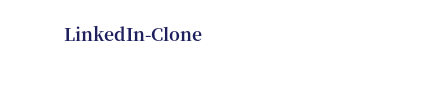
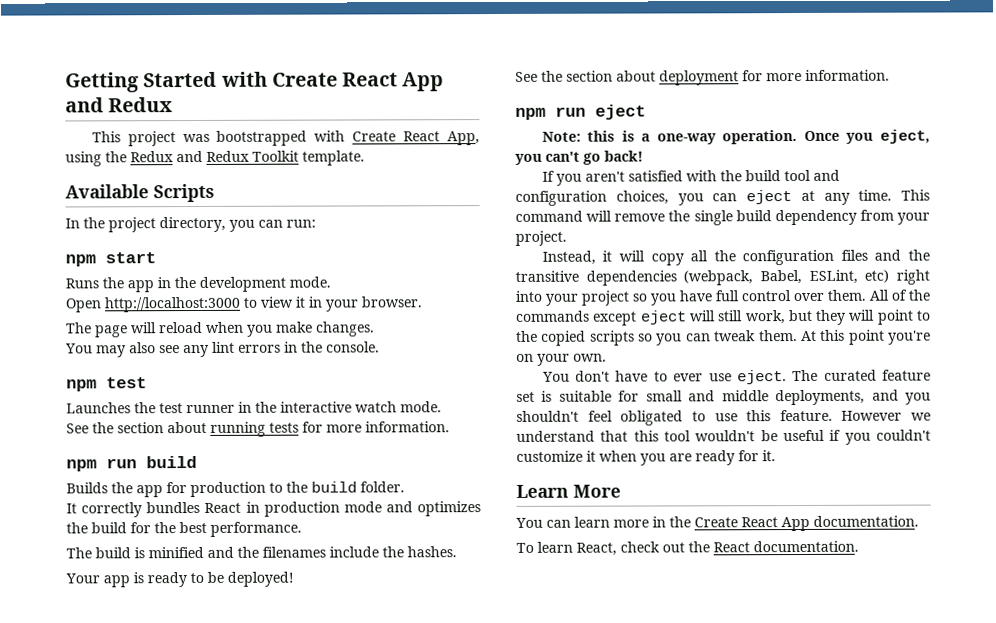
[64,25,202,41] LinkedIn-Clone -> [65,71,445,93] [65,97,174,113] [91,130,481,147] [65,150,365,167] [65,183,215,203] [65,216,316,233] [65,252,156,267] [65,276,331,293] [65,296,422,313] [66,321,375,338] [65,341,380,358] [66,377,147,392] [66,401,442,414] [66,421,450,437] [66,456,197,472] [66,481,405,498] [66,501,481,518] [66,521,302,537] [66,546,457,559] [65,571,294,588] [515,69,890,86] [515,104,646,120] [541,129,930,145] [515,150,643,165] [541,169,840,186] [515,189,930,206] [515,209,930,226] [515,230,567,246] [541,249,930,266] [515,269,930,286] [515,289,930,306] [515,309,931,326] [516,329,931,346] [516,353,607,366] [541,369,931,385] [516,389,931,406] [516,409,931,426] [516,429,931,445] [516,450,776,466] [516,484,621,498] [515,515,919,532] [516,540,859,556] Getting Started with Create React App and Redux // This project was bootstrapped with Create React App, using the Redux and Redux Toolkit template. // Available Scripts // In the project directory, you can run: // npm start // Runs the app in the development mode. // Open http://localhost:3000 to view it in your browser. // The page will reload when you make changes. // You may also see any lint errors in the console. // npm test // Launches the test runner in the interactive watch mode. // See the section about running tests for more information. // npm run build // Builds the app for production to the build folder. // It correctly bundles React in production mode and optimizes the build for the best performance. // The build is minified and the filenames include the hashes. // Your app is ready to be deployed! // See the section about deployment for more information. // npm run eject // Note: this is a one-way operation. Once you eject, you can't go back! // If you aren't satisfied with the build tool and configuration choices, you can eject at any time. This command will remove the single build dependency from your project. // Instead, it will copy all the configuration files and the transitive dependencies (webpack, Babel, ESLint, etc) right into your project so you have full control over them. All of the commands except eject will still work, but they will point to the copied scripts so you can tweak them. At this point you're on your own. // You don't have to ever use eject. The curated feature set is suitable for small and middle deployments, and you shouldn't feel obligated to use this feature. However we understand that this tool wouldn't be useful if you couldn't customize it when you are ready for it. // Learn More // You can learn more in the Create React App documentation. // To learn React, check out the React documentation.

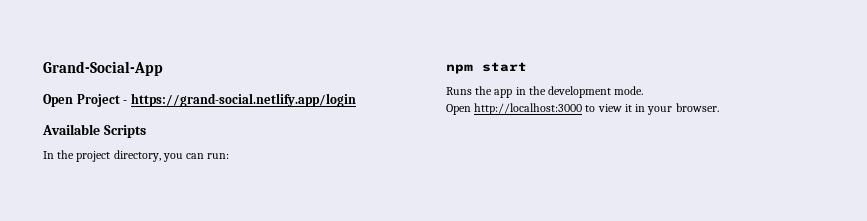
[65,71,445,93] [65,97,174,113] [91,130,481,147] [65,150,365,167] Getting Started with Create React App and Redux // This project was bootstrapped with Create React App, using the Redux and Redux Toolkit template. -> [43,61,163,76] [43,93,356,107] Grand-Social-App // Open Project - https://grand-social.netlify.app/login
[66,321,375,338] [65,341,380,358] [66,377,147,392] [66,401,442,414] [66,421,450,437] [66,456,197,472] [66,481,405,498] [66,501,481,518] [66,521,302,537] [66,546,457,559] [65,571,294,588] [515,69,890,86] [515,104,646,120] [541,129,930,145] [515,150,643,165] [541,169,840,186] [515,189,930,206] [515,209,930,226] [515,230,567,246] [541,249,930,266] [515,269,930,286] [515,289,930,306] [515,309,931,326] [516,329,931,346] [516,353,607,366] [541,369,931,385] [516,389,931,406] [516,409,931,426] [516,429,931,445] [516,450,776,466] [516,484,621,498] [515,515,919,532] [516,540,859,556] // The page will reload when you make changes. // You may also see any lint errors in the console. // npm test // Launches the test runner in the interactive watch mode. // See the section about running tests for more information. // npm run build // Builds the app for production to the build folder. // It correctly bundles React in production mode and optimizes the build for the best performance. // The build is minified and the filenames include the hashes. // Your app is ready to be deployed! // See the section about deployment for more information. // npm run eject // Note: this is a one-way operation. Once you eject, you can't go back! // If you aren't satisfied with the build tool and configuration choices, you can eject at any time. This command will remove the single build dependency from your project. // Instead, it will copy all the configuration files and the transitive dependencies (webpack, Babel, ESLint, etc) right into your project so you have full control over them. All of the commands except eject will still work, but they will point to the copied scripts so you can tweak them. At this point you're on your own. // You don't have to ever use eject. The curated feature set is suitable for small and middle deployments, and you shouldn't feel obligated to use this feature. However we understand that this tool wouldn't be useful if you couldn't customize it when you are ready for it. // Learn More // You can learn more in the Create React App documentation. // To learn React, check out the React documentation. -> (719, 107) none

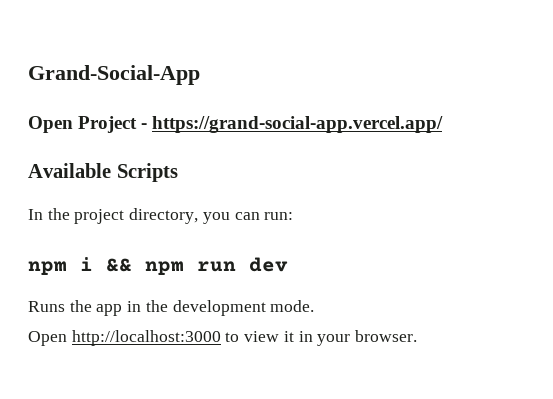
[130,93,356,107] https://grand-social.netlify.app/login -> [152,116,444,133] https://grand-social-app.vercel.app/
[482,62,527,72] start -> [80,257,288,275] i && npm run dev

